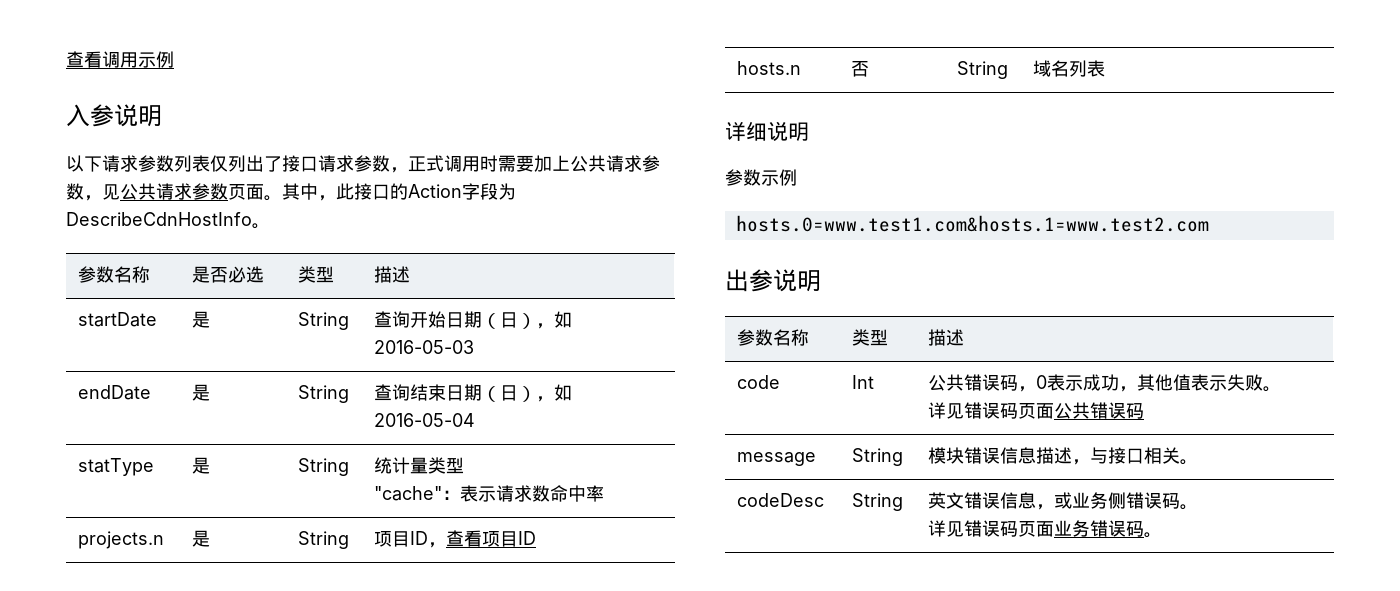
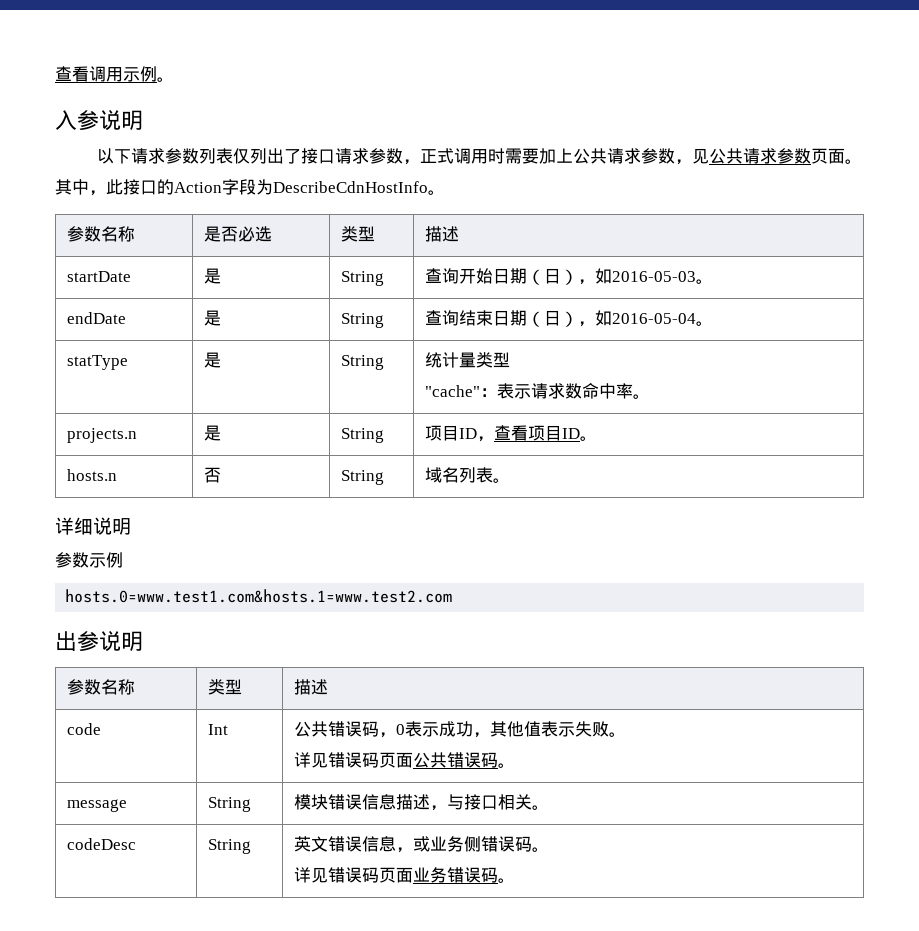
(174, 59) none -> [157,77,174,82] 。
(475, 347) none -> [695,279,713,284] 。
(476, 420) none -> [695,321,713,326] 。
(605, 493) none -> [632,394,650,399] 。
(537, 538) none -> [579,436,597,441] 。
(1106, 68) none -> [492,478,510,483] 。
(1145, 411) none -> [497,763,515,768] 。

